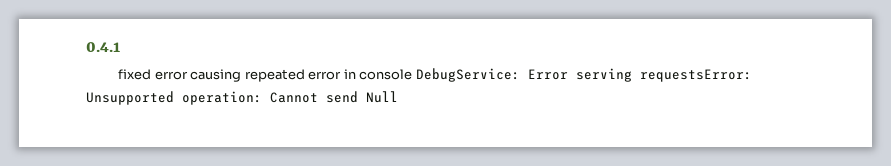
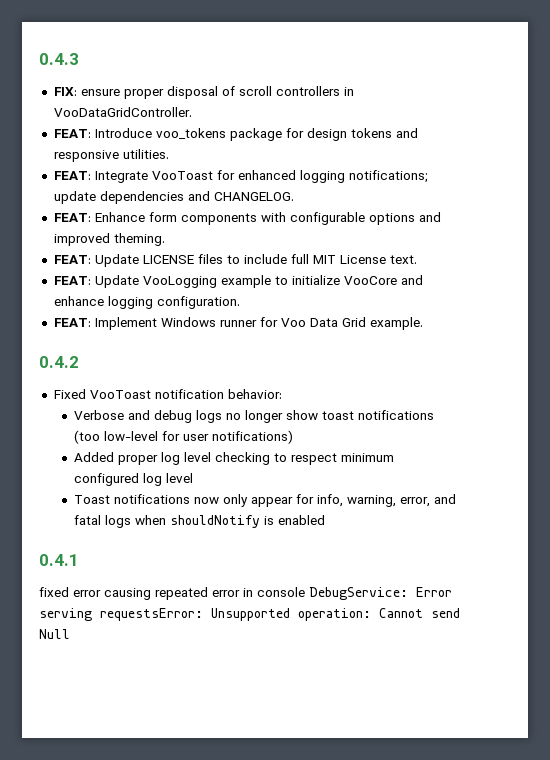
(86, 47) none -> [39,53,79,65] [53,86,354,99] [53,107,192,117] [53,128,418,141] [53,149,169,162] [53,170,428,183] [53,191,294,204] [53,212,441,225] [53,233,165,246] [53,254,417,267] [53,275,423,288] [53,296,240,309] [53,317,423,330] [39,356,79,368] [53,389,282,399] [74,410,435,423] [74,430,294,444] [74,452,395,465] [74,473,194,486] [74,494,457,507] [74,515,326,528] 0.4.3 // FIX: ensure proper disposal of scroll controllers in VooDataGridController. // FEAT: Introduce voo_tokens package for design tokens and responsive utilities. // FEAT: Integrate VooToast for enhanced logging notifications; update dependencies and CHANGELOG. // FEAT: Enhance form components with configurable options and improved theming. // FEAT: Update LICENSE files to include full MIT License text. // FEAT: Update VooLogging example to initialize VooCore and enhance logging configuration. // FEAT: Implement Windows runner for Voo Data Grid example. // 0.4.2 // Fixed VooToast notification behavior: // Verbose and debug logs no longer show toast notifications (too low-level for user notifications) // Added proper log level checking to respect minimum configured log level // Toast notifications now only appear for info, warning, error, and fatal logs when shouldNotify is enabled //

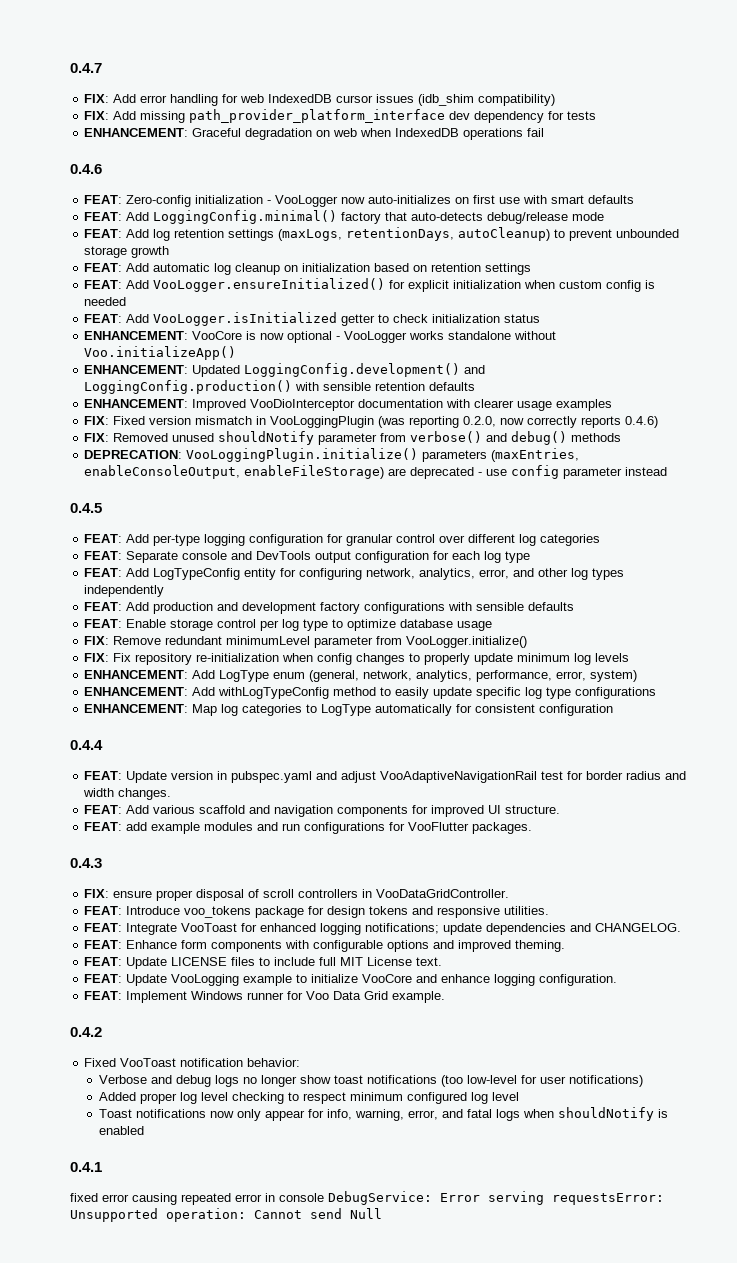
(39, 59) none -> [70,63,102,73] [84,94,556,106] [84,109,597,123] [84,128,545,140] [70,164,102,174] [84,195,635,207] [84,210,605,224] [84,227,680,241] [84,246,170,258] [84,263,532,275] [84,278,656,292] [84,297,127,306] [84,312,541,326] [84,331,557,343] [84,346,237,360] [84,363,486,377] [84,380,476,394] [84,399,613,411] [84,416,659,428] [84,431,622,445] [84,448,580,462] [84,465,668,479] [70,503,102,513] [84,534,601,546] [84,551,531,563] [84,568,625,580] [84,585,165,597] [84,602,575,614] [84,619,493,631] [84,636,528,648] [84,653,630,665] [84,670,638,682] [84,687,657,699] [84,704,614,716] [70,740,103,750] [84,771,687,783] [83,788,172,800] [84,805,561,817] [84,822,533,834] 0.4.7 // FIX: Add error handling for web IndexedDB cursor issues (idb_shim compatibility) // FIX: Add missing path_provider_platform_interface dev dependency for tests // ENHANCEMENT: Graceful degradation on web when IndexedDB operations fail // 0.4.6 // FEAT: Zero-config initialization - VooLogger now auto-initializes on first use with smart defaults // FEAT: Add LoggingConfig.minimal() factory that auto-detects debug/release mode // FEAT: Add log retention settings (maxLogs, retentionDays, autoCleanup) to prevent unbounded storage growth // FEAT: Add automatic log cleanup on initialization based on retention settings // FEAT: Add VooLogger.ensureInitialized() for explicit initialization when custom config is needed // FEAT: Add VooLogger.isInitialized getter to check initialization status // ENHANCEMENT: VooCore is now optional - VooLogger works standalone without Voo.initializeApp() // ENHANCEMENT: Updated LoggingConfig.development() and LoggingConfig.production() with sensible retention defaults // ENHANCEMENT: Improved VooDioInterceptor documentation with clearer usage examples // FIX: Fixed version mismatch in VooLoggingPlugin (was reporting 0.2.0, now correctly reports 0.4.6) // FIX: Removed unused shouldNotify parameter from verbose() and debug() methods // DEPRECATION: VooLoggingPlugin.initialize() parameters (maxEntries, enableConsoleOutput, enableFileStorage) are deprecated - use config parameter instead // 0.4.5 // FEAT: Add per-type logging configuration for granular control over different log categories // FEAT: Separate console and DevTools output configuration for each log type // FEAT: Add LogTypeConfig entity for configuring network, analytics, error, and other log types independently // FEAT: Add production and development factory configurations with sensible defaults // FEAT: Enable storage control per log type to optimize database usage // FIX: Remove redundant minimumLevel parameter from VooLogger.initialize() // FIX: Fix repository re-initialization when config changes to properly update minimum log levels // ENHANCEMENT: Add LogType enum (general, network, analytics, performance, error, system) // ENHANCEMENT: Add withLogTypeConfig method to easily update specific log type configurations // ENHANCEMENT: Map log categories to LogType automatically for consistent configuration // 0.4.4 // FEAT: Update version in pubspec.yaml and adjust VooAdaptiveNavigationRail test for border radius and width changes. // FEAT: Add various scaffold and navigation components for improved UI structure. // FEAT: add example modules and run configurations for VooFlutter packages. //

